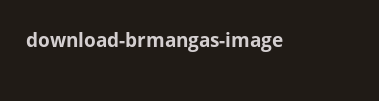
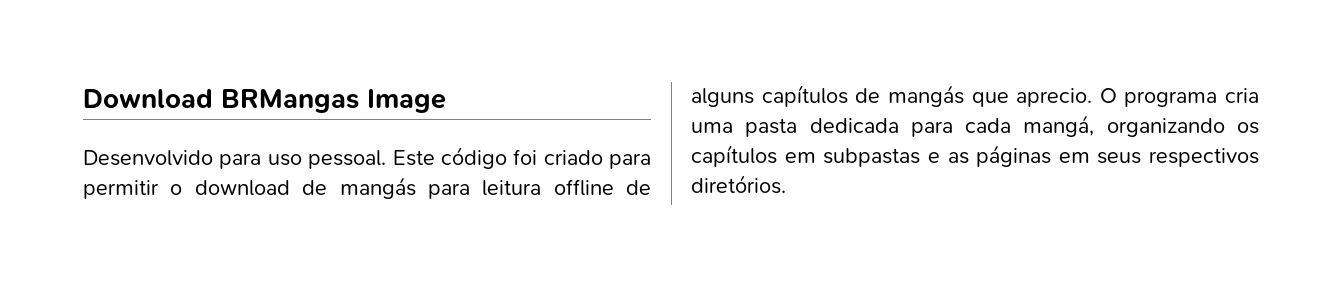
[26,32,283,52] download-brmangas-image -> [83,89,446,113] [83,147,651,169] [83,177,651,199] [691,85,1259,107] [691,115,1259,137] [691,145,1259,167] [691,175,786,194] Download BRMangas Image // Desenvolvido para uso pessoal. Este código foi criado para permitir o download de mangás para leitura offline de alguns capítulos de mangás que aprecio. O programa cria uma pasta dedicada para cada mangá, organizando os capítulos em subpastas e as páginas em seus respectivos diretórios.

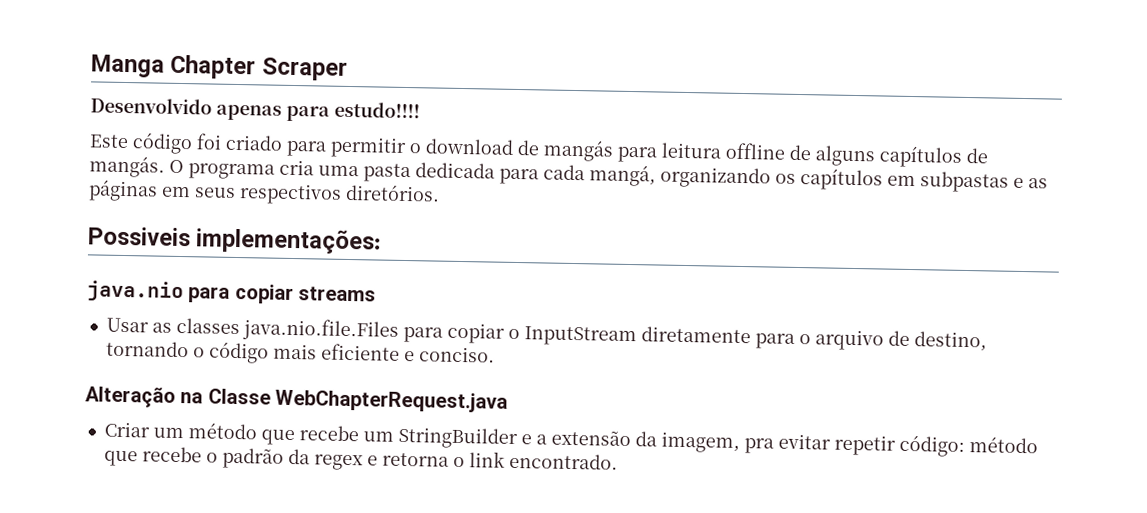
[83,89,446,113] [83,150,387,169] Download BRMangas Image // Desenvolvido para uso pessoal. -> [91,54,348,81] [90,97,420,122] Manga Chapter Scraper // Desenvolvido apenas para estudo!!!! //
[887,85,1093,107] mangás que aprecio. -> [89,155,165,178] mangás.
(786, 184) none -> [88,226,383,255] [87,280,377,305] [105,317,987,352] [105,340,495,364] [85,386,509,413] [103,421,1038,457] [103,446,618,471] // Possiveis implementações: // java.nio para copiar streams // Usar as classes java.nio.file.Files para copiar o InputStream diretamente para o arquivo de destino, tornando o código mais eficiente e conciso. // Alteração na Classe WebChapterRequest.java // Criar um método que recebe um StringBuilder e a extensão da imagem, pra evitar repetir código: método que recebe o padrão da regex e retorna o link encontrado.

